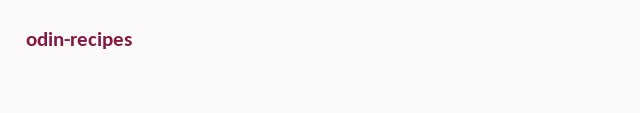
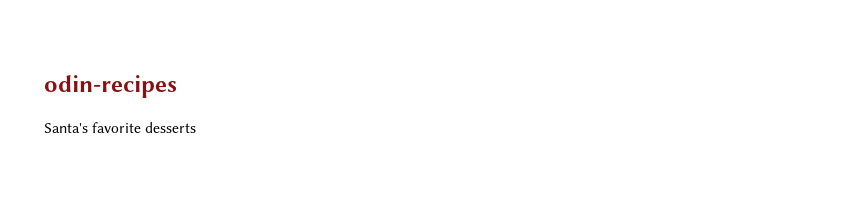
(132, 40) none -> [44,122,197,133] // Santa's favorite desserts

